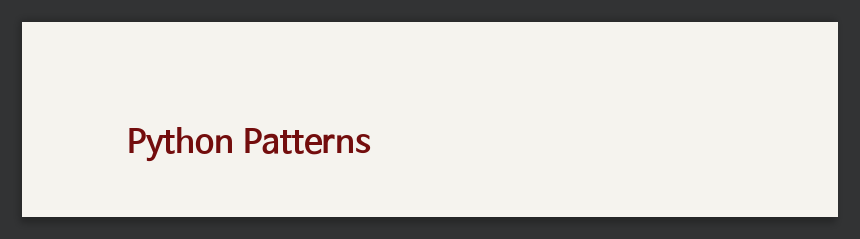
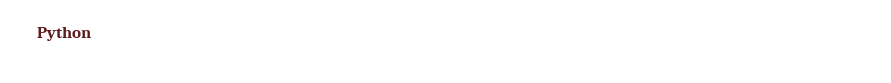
[242,128,371,155] Patterns -> (91, 33) none

